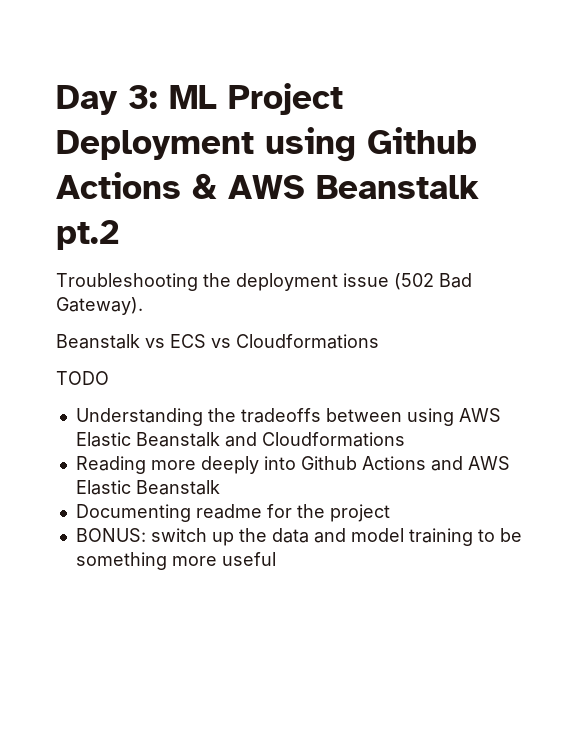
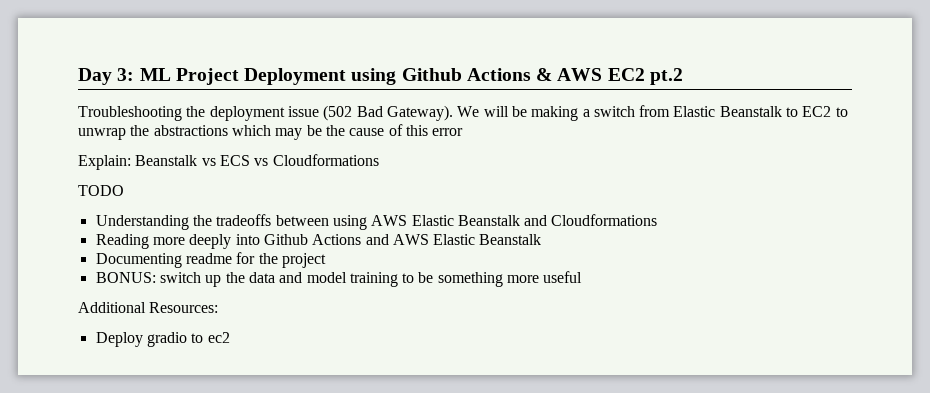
[316,175,479,199] Beanstalk -> [607,68,645,81] EC2
(143, 306) // -> [457,105,848,121] [78,124,464,140] [78,155,131,170] We will be making a switch from Elastic Beanstalk to EC2 to unwrap the abstractions which may be the cause of this error // Explain:
(276, 559) none -> [78,302,219,313] [95,332,230,347] // Additional Resources: // Deploy gradio to ec2

